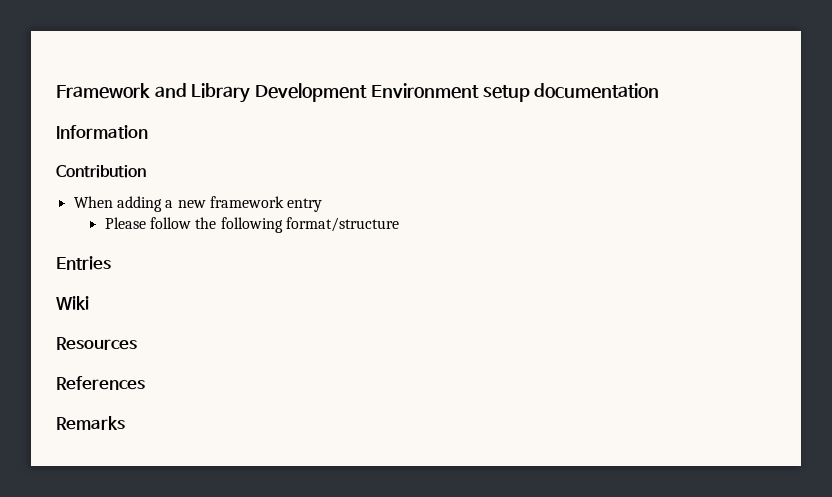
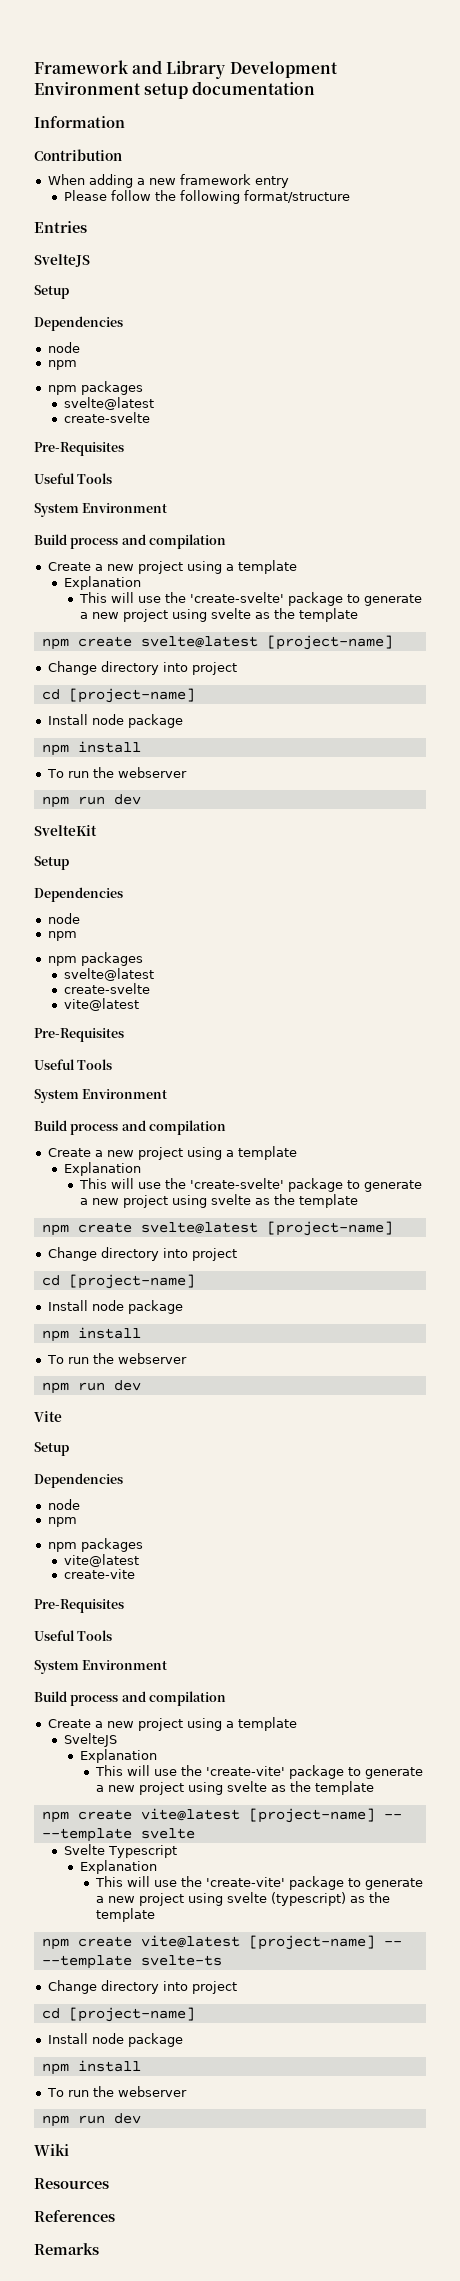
(111, 263) none -> [34,254,90,267] [34,285,69,299] [34,316,123,331] [47,342,80,353] [47,360,77,370] [47,381,143,395] [63,397,154,410] [63,412,150,423] [34,442,124,456] [34,473,113,484] [34,503,168,517] [34,534,227,549] [47,560,297,574] [63,576,141,590] [78,592,422,606] [79,608,358,622] [41,635,393,650] [47,661,237,675] [41,688,195,703] [47,714,183,728] [41,741,141,756] [46,767,187,778] [41,794,141,808] [34,825,97,836] [34,856,69,870] [34,887,123,902] [47,913,80,924] [47,931,77,941] [47,952,143,966] [63,968,154,981] [63,983,150,994] [63,998,139,1011] [34,1028,124,1042] [34,1059,113,1070] [34,1089,168,1103] [34,1120,227,1135] [47,1146,297,1160] [63,1162,141,1176] [78,1178,422,1192] [79,1194,358,1208] [41,1221,393,1236] [47,1247,237,1261] [41,1274,195,1289] [47,1300,183,1314] [41,1327,141,1342] [46,1353,187,1364] [41,1380,141,1394] [34,1411,62,1422] [34,1442,69,1456] [34,1473,123,1488] [47,1499,80,1510] [47,1517,77,1527] [47,1538,143,1552] [63,1554,139,1567] [63,1569,135,1579] [34,1599,124,1613] [34,1630,113,1641] [34,1660,168,1674] [34,1691,227,1706] [47,1717,297,1731] [63,1733,117,1747] [79,1749,157,1763] [94,1765,423,1779] [95,1781,374,1795] [41,1808,402,1823] [41,1828,195,1842] [63,1844,177,1858] [79,1860,157,1874] [94,1876,423,1890] [95,1892,390,1906] [95,1908,155,1922] [41,1935,402,1950] [41,1955,222,1969] [47,1980,237,1994] [41,2007,195,2022] [47,2033,183,2047] [41,2060,141,2075] [46,2086,187,2097] [41,2113,141,2127] // SvelteJS // Setup // Dependencies // node // npm // npm packages // svelte@latest // create-svelte // Pre-Requisites // Useful Tools // System Environment // Build process and compilation // Create a new project using a template // Explanation // This will use the 'create-svelte' package to generate a new project using svelte as the template // npm create svelte@latest [project-name] // Change directory into project // cd [project-name] // Install node package // npm install // To run the webserver // npm run dev // SvelteKit // Setup // Dependencies // node // npm // npm packages // svelte@latest // create-svelte // vite@latest // Pre-Requisites // Useful Tools // System Environment // Build process and compilation // Create a new project using a template // Explanation // This will use the 'create-svelte' package to generate a new project using svelte as the template // npm create svelte@latest [project-name] // Change directory into project // cd [project-name] // Install node package // npm install // To run the webserver // npm run dev // Vite // Setup // Dependencies // node // npm // npm packages // vite@latest // create-vite // Pre-Requisites // Useful Tools // System Environment // Build process and compilation // Create a new project using a template // SvelteJS // Explanation // This will use the 'create-vite' package to generate a new project using svelte as the template // npm create vite@latest [project-name] -- --template svelte // Svelte Typescript // Explanation // This will use the 'create-vite' package to generate a new project using svelte (typescript) as the template // npm create vite@latest [project-name] -- --template svelte-ts // Change directory into project // cd [project-name] // Install node package // npm install // To run the webserver // npm run dev

